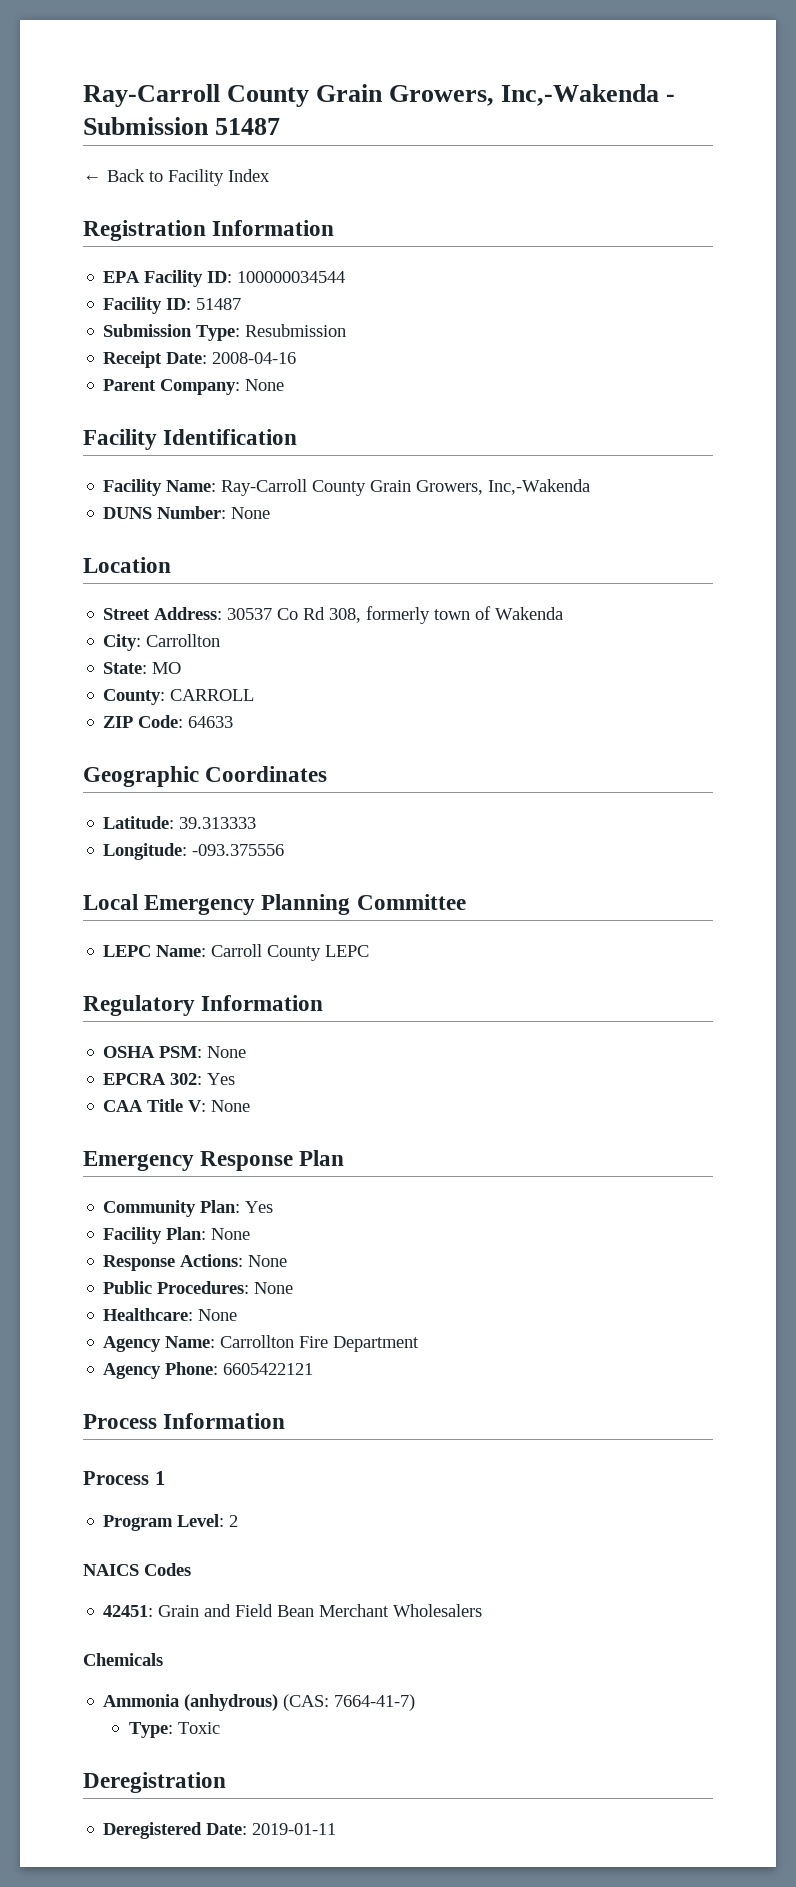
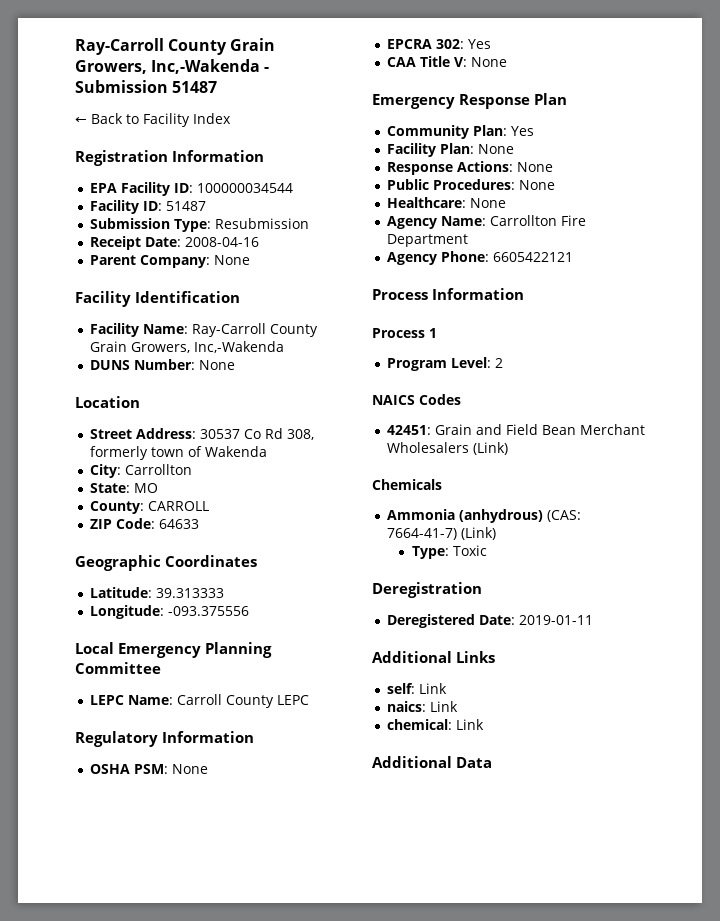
(483, 1610) none -> [472,442,508,455] (Link)
(416, 1702) none -> [460,527,496,540] (Link)
(337, 1829) none -> [372,651,496,663] [386,683,447,694] [386,701,458,712] [386,719,484,730] [372,756,493,768] // Additional Links // self: Link // naics: Link // chemical: Link // Additional Data

